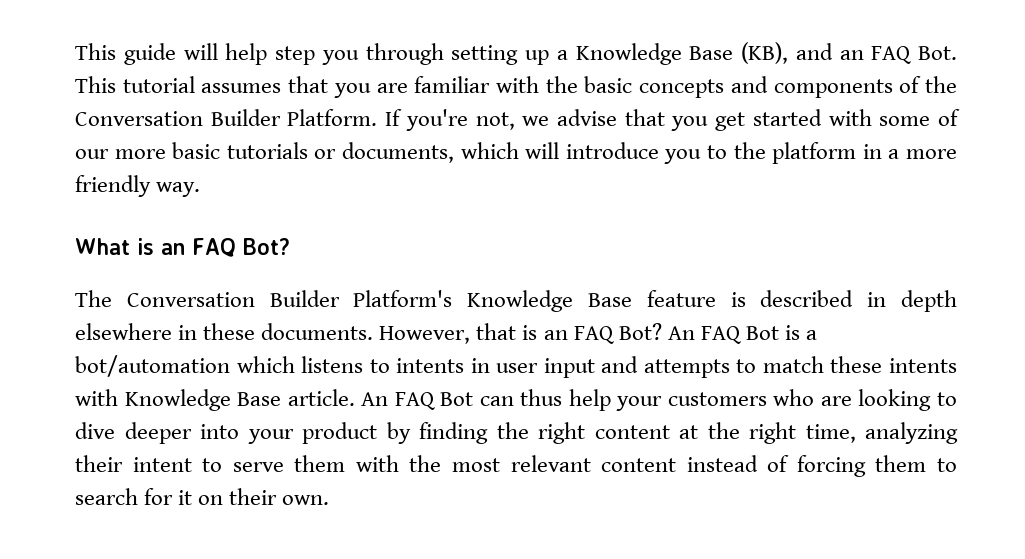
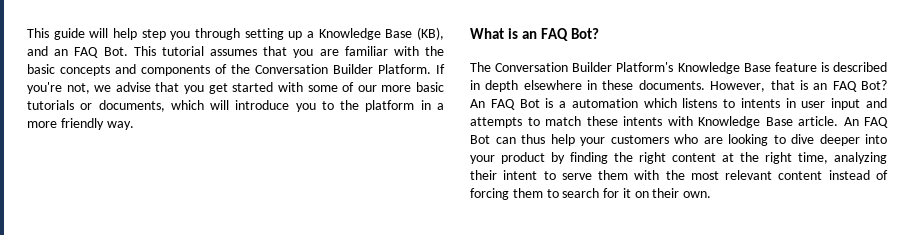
[75,355,230,377] bot/automation -> [571,98,638,108] automation

